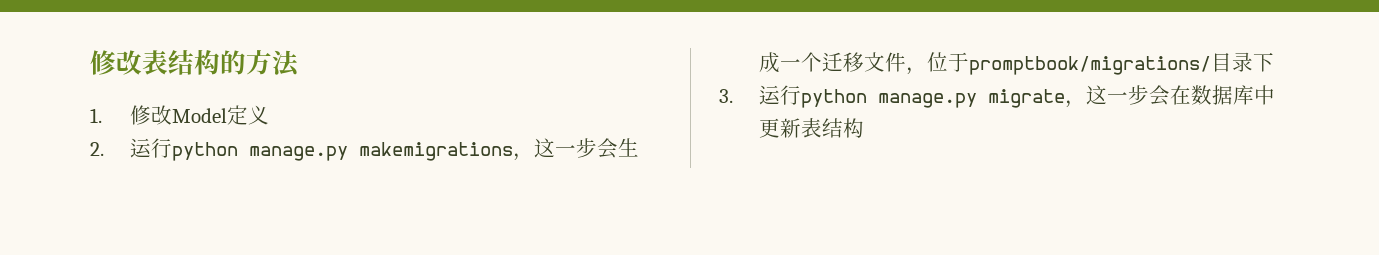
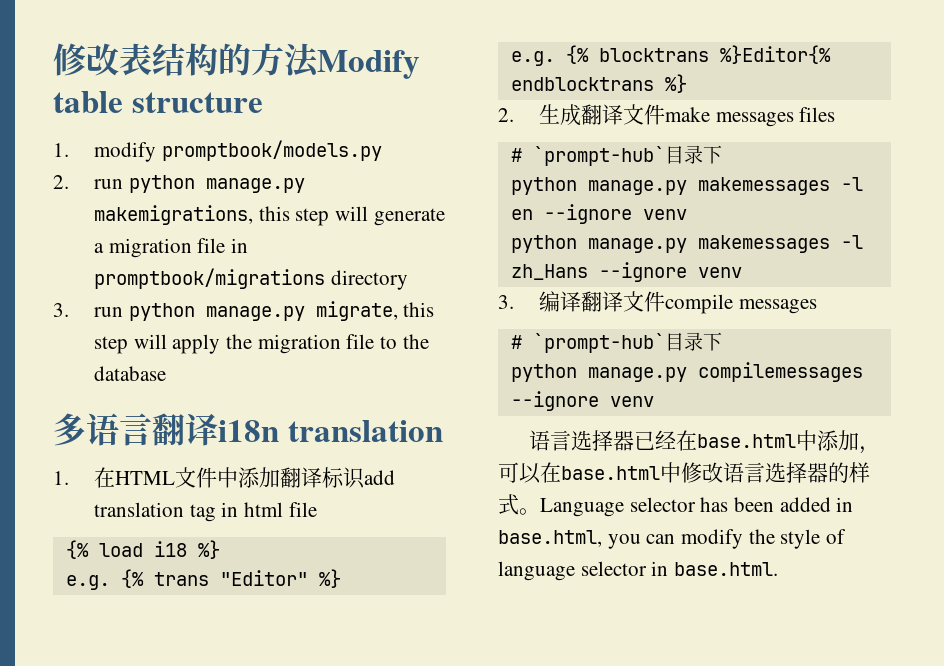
[90,105,270,125] [90,138,640,161] [759,52,1275,75] [719,85,1276,108] [759,118,865,138] // 1.修改Model定义 // 2.运行python manage.py makemigrations，这一步会生成一个迁移文件，位于promptbook/migrations/目录下 // 3.运行python manage.py migrate，这一步会在数据库中更新表结构 -> [317,50,420,79] [53,91,263,113] [53,140,382,162] [53,175,305,193] [93,205,445,226] [93,238,248,258] [93,268,408,290] [53,301,435,321] [93,334,429,354] [93,366,166,381] [53,413,443,446] [53,467,395,489] [93,502,317,522] [65,540,220,559] [65,569,341,590] [510,45,831,66] [510,74,687,93] [498,104,836,127] [510,145,722,166] [510,177,863,195] [510,204,687,224] [510,235,863,253] [510,262,742,282] [498,291,817,314] [510,332,722,353] [510,362,863,382] [510,391,654,411] [529,430,881,454] [498,462,870,484] [498,494,854,517] [498,529,847,549] [498,561,779,581] Modify table structure // 1. modify promptbook/models.py // 2. run python manage.py makemigrations, this step will generate a migration file in promptbook/migrations directory // 3. run python manage.py migrate, this step will apply the migration file to the database // 多语言翻译i18n translation // 1.在HTML文件中添加翻译标识add translation tag in html file // {% load i18 %} // e.g. {% trans "Editor" %} // e.g. {% blocktrans %}Editor{% endblocktrans %} // 2.生成翻译文件make messages files // # `prompt-hub`目录下 // python manage.py makemessages -l en --ignore venv // python manage.py makemessages -l zh_Hans --ignore venv // 3.编译翻译文件compile messages // # `prompt-hub`目录下 // python manage.py compilemessages --ignore venv // 语言选择器已经在base.html中添加，可以在base.html中修改语言选择器的样式。Language selector has been added in base.html, you can modify the style of language selector in base.html.

